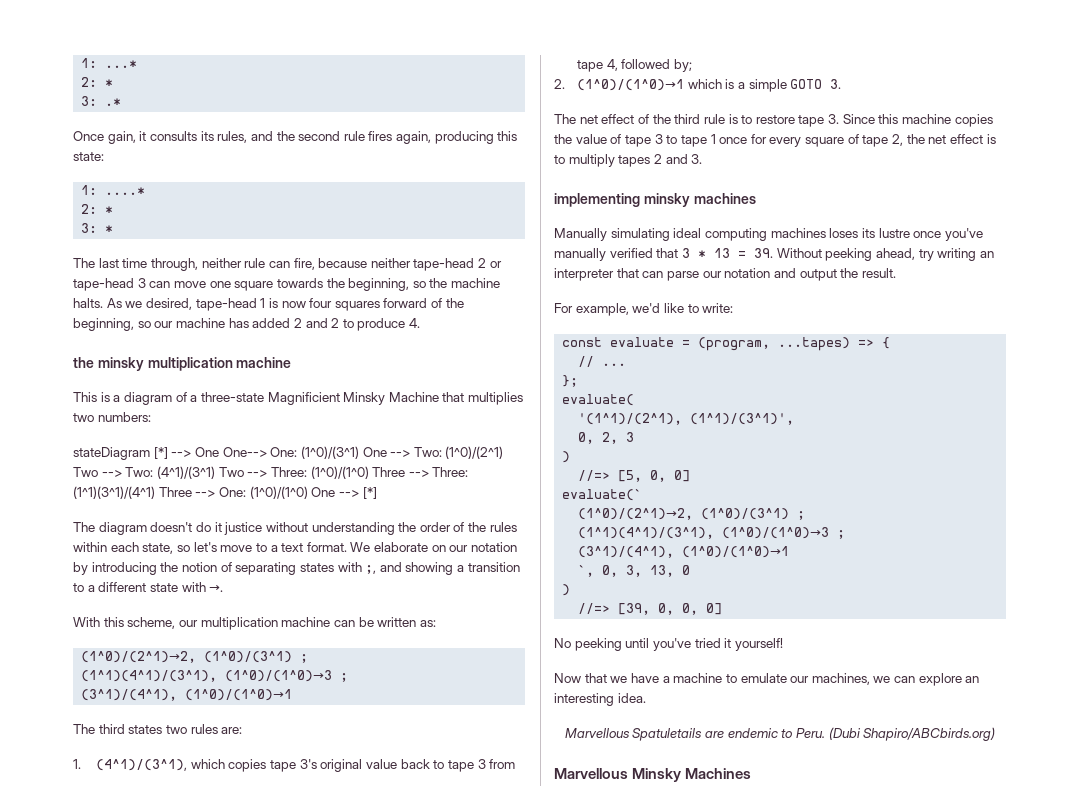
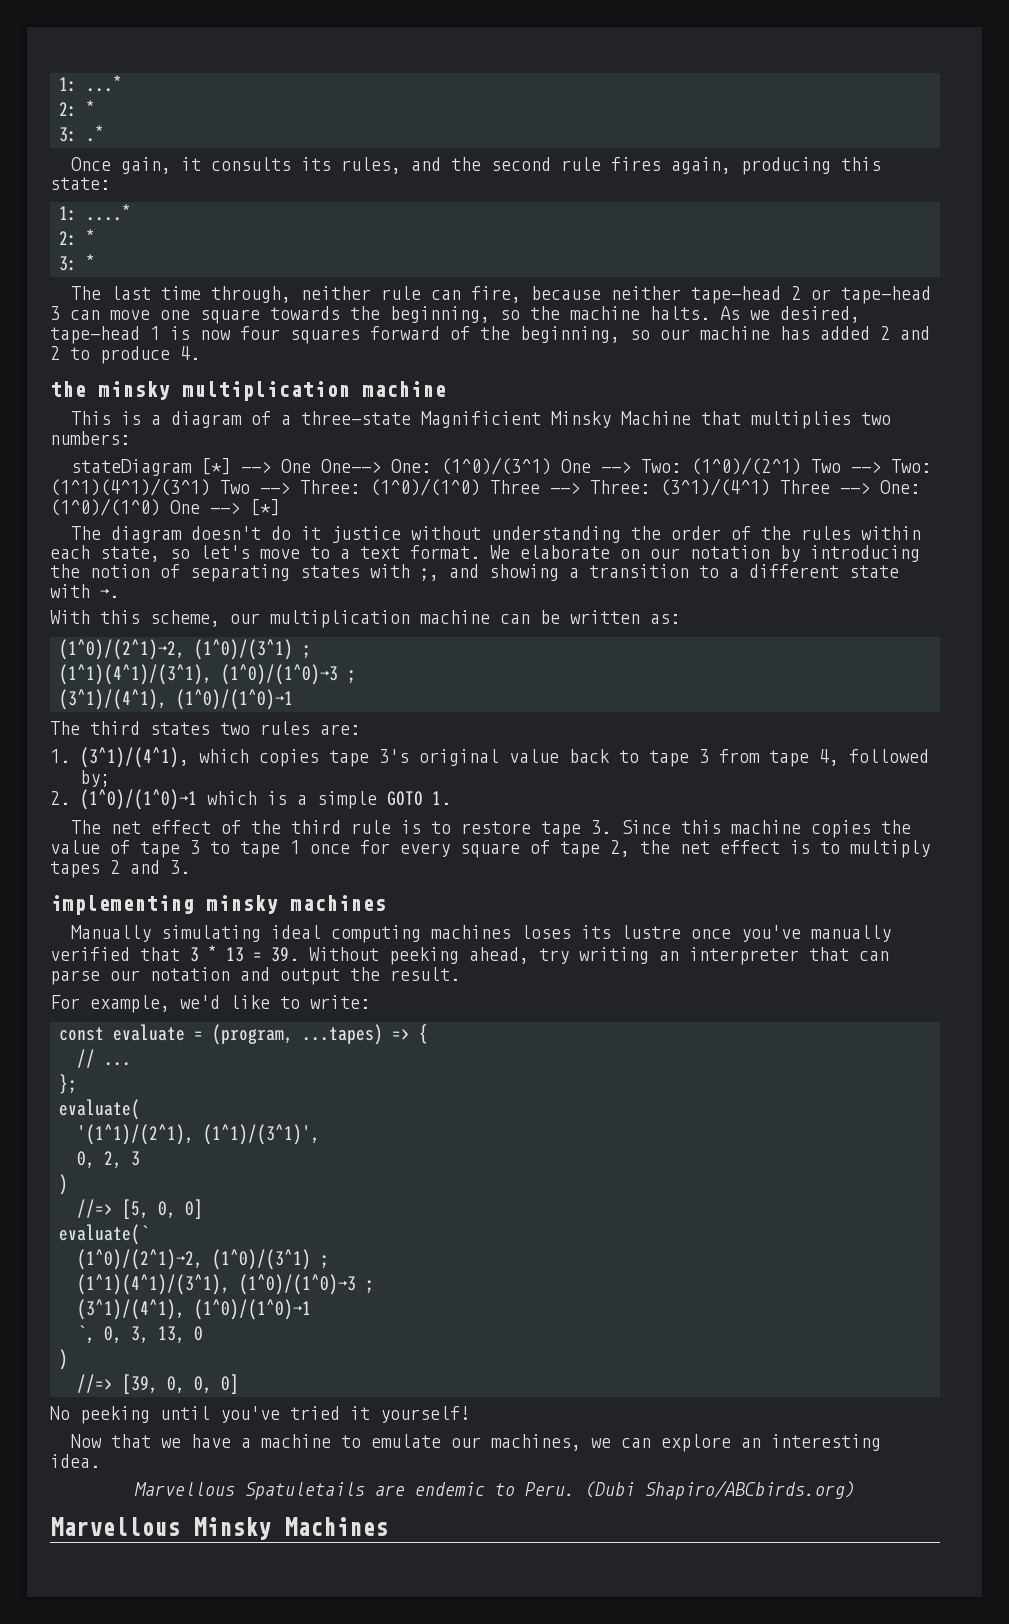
[156,466,215,479] (4^1)/(3^1) -> [50,478,210,496] (1^1)(4^1)/(3^1)
[73,486,155,499] (1^1)(3^1)/(4^1) -> [660,478,770,496] (3^1)/(4^1)
[96,759,188,771] (4^1)/(3^1), -> [79,747,189,768] (3^1)/(4^1),
[830,79,842,89] 3. -> [431,791,451,805] 1.

